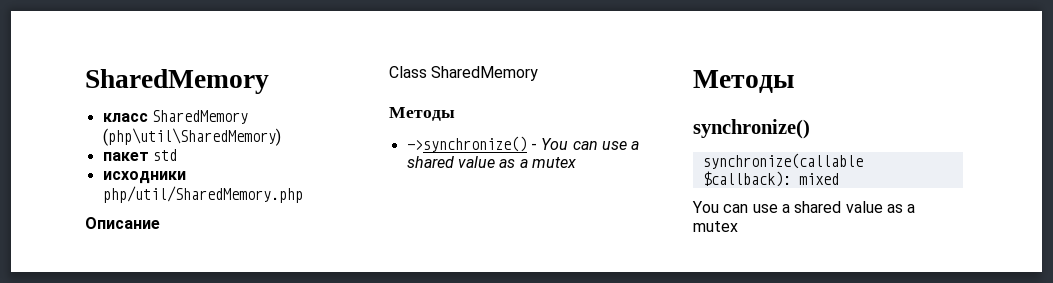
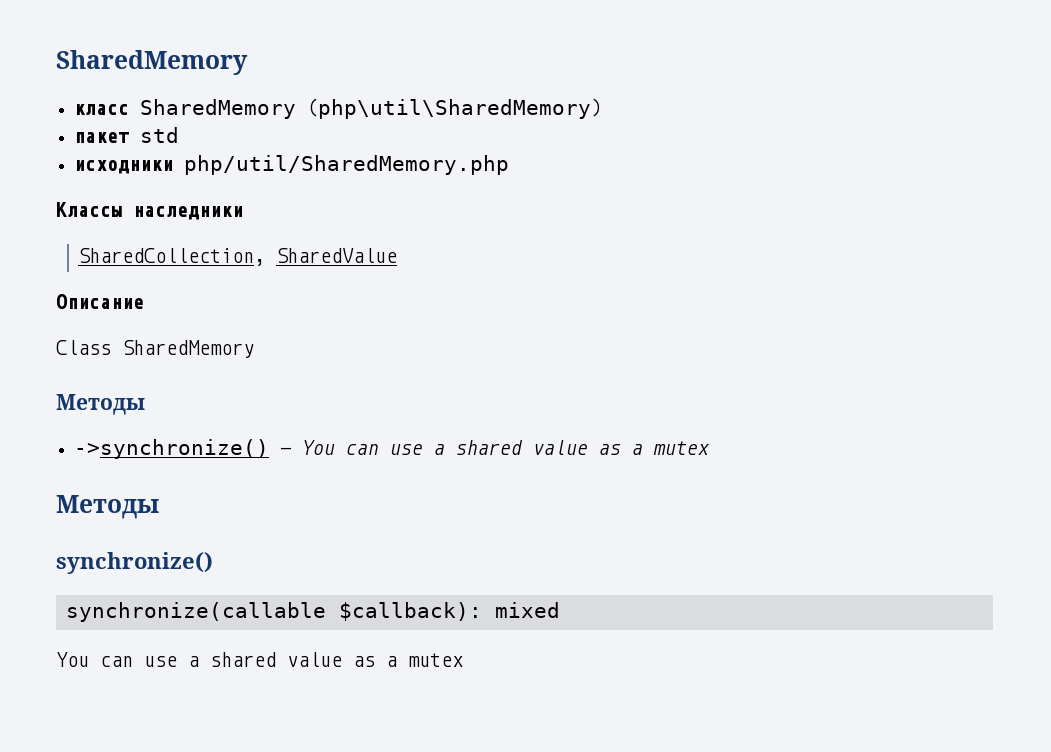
(303, 194) none -> [56,202,243,220] [78,248,398,266] // Классы наследники // SharedCollection, SharedValue

